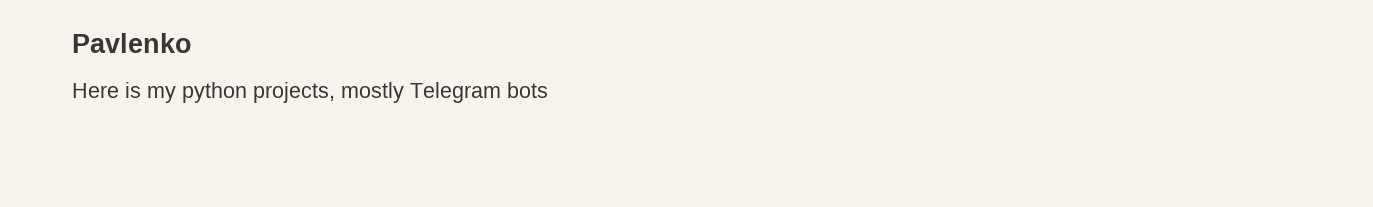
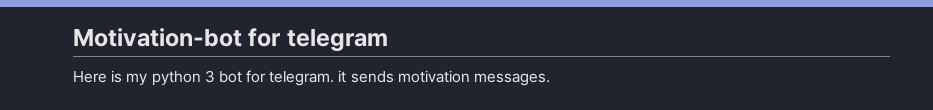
[72,33,192,53] Pavlenko -> [73,28,388,52] Motivation-bot for telegram
[253,82,548,103] projects, mostly Telegram bots -> [204,70,551,86] 3 bot for telegram. it sends motivation messages.

